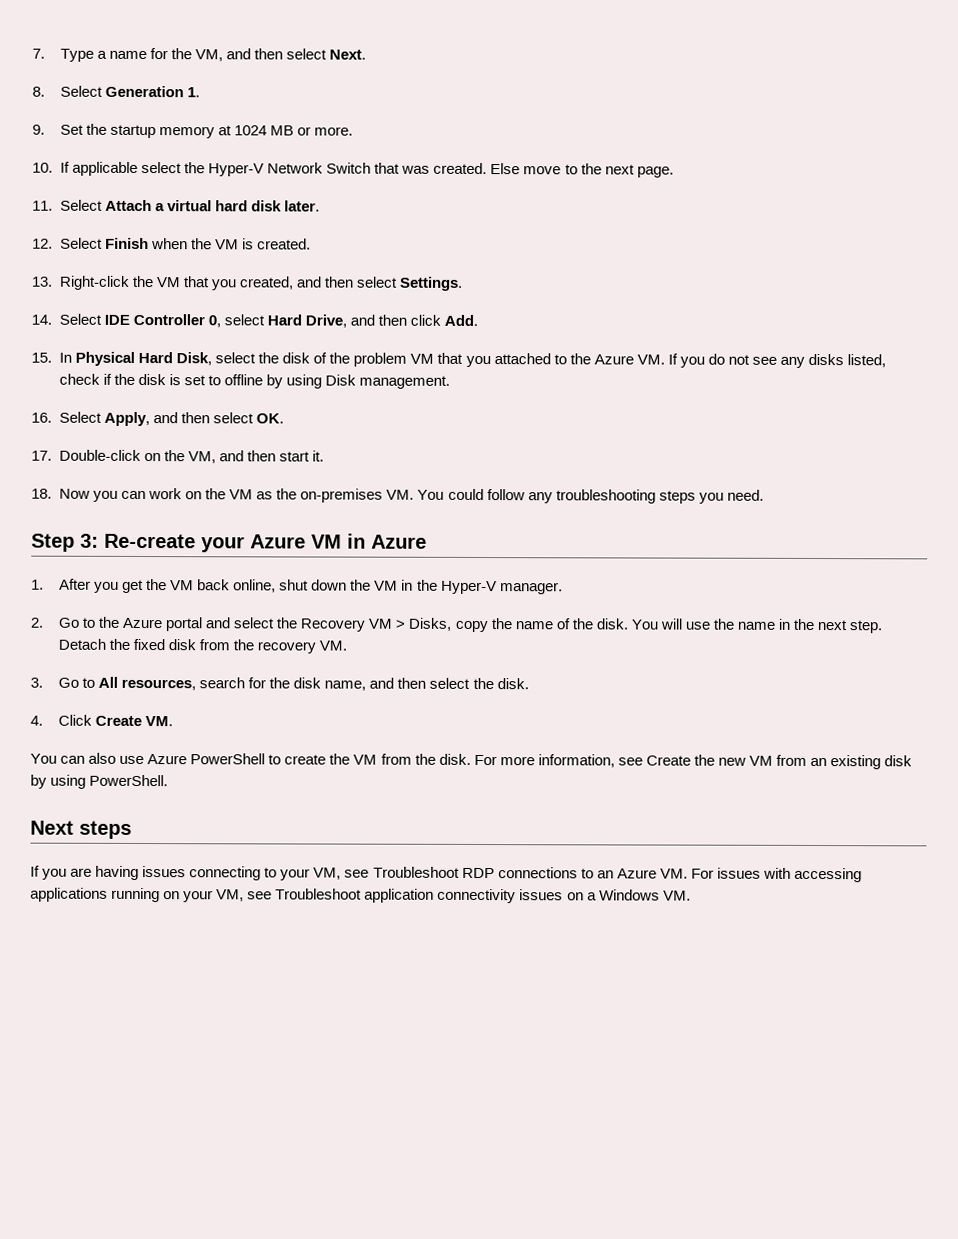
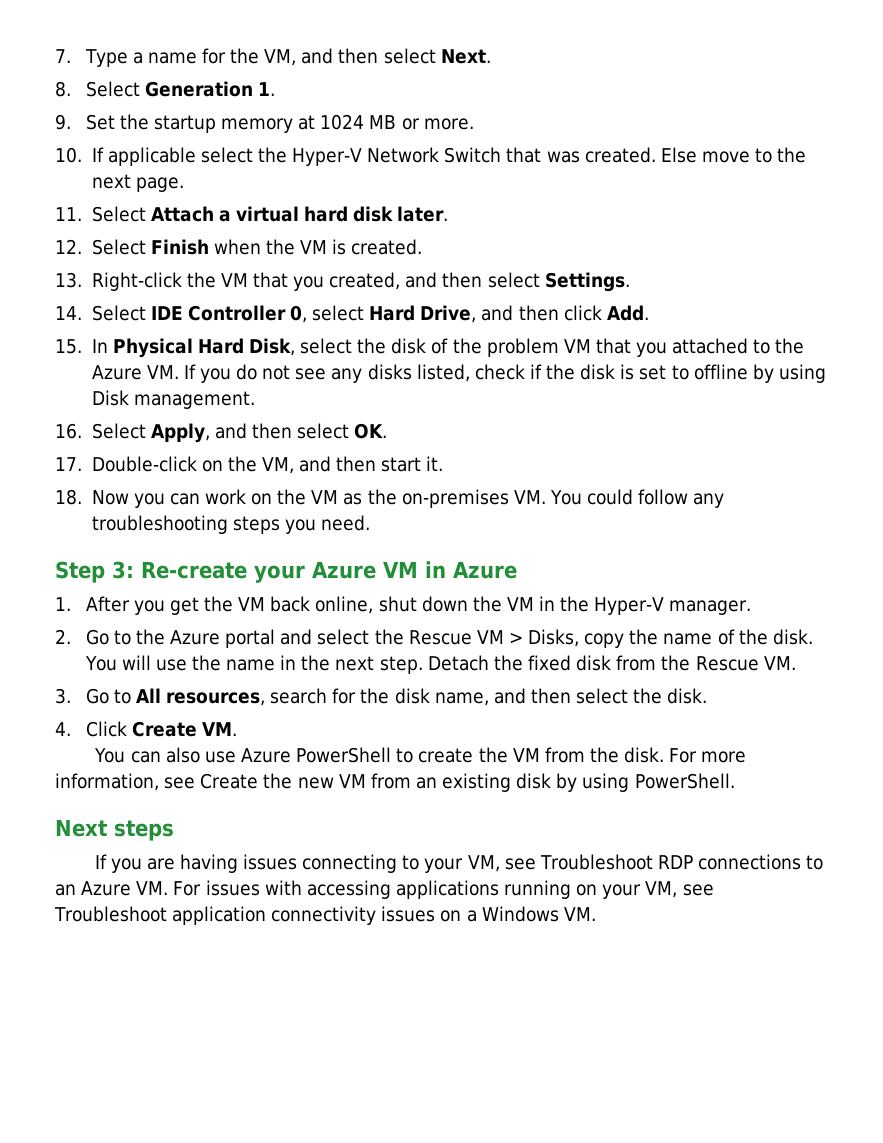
[300,618,367,632] Recovery -> [408,630,472,645] Rescue
[257,641,317,654] recovery -> [695,656,759,671] Rescue

